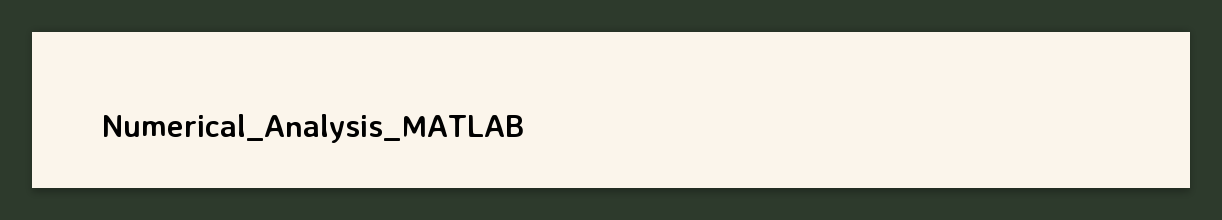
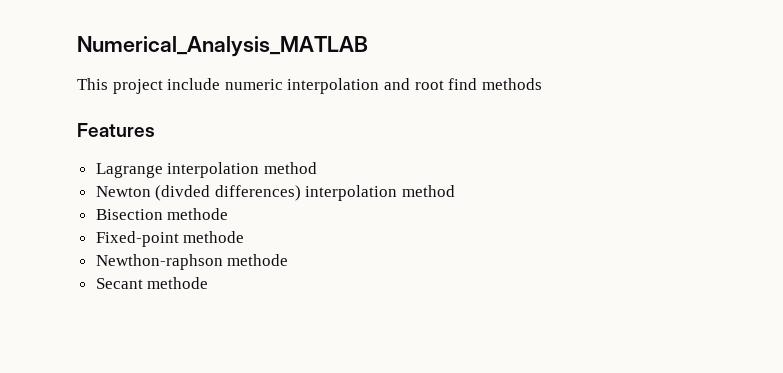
(524, 128) none -> [77,78,542,94] [77,123,155,137] [95,162,317,178] [95,185,456,201] [95,208,229,220] [95,231,245,247] [95,254,289,270] [95,277,209,289] // This project include numeric interpolation and root find methods // Features // Lagrange interpolation method // Newton (divded differences) interpolation method // Bisection methode // Fixed-point methode // Newthon-raphson methode // Secant methode

